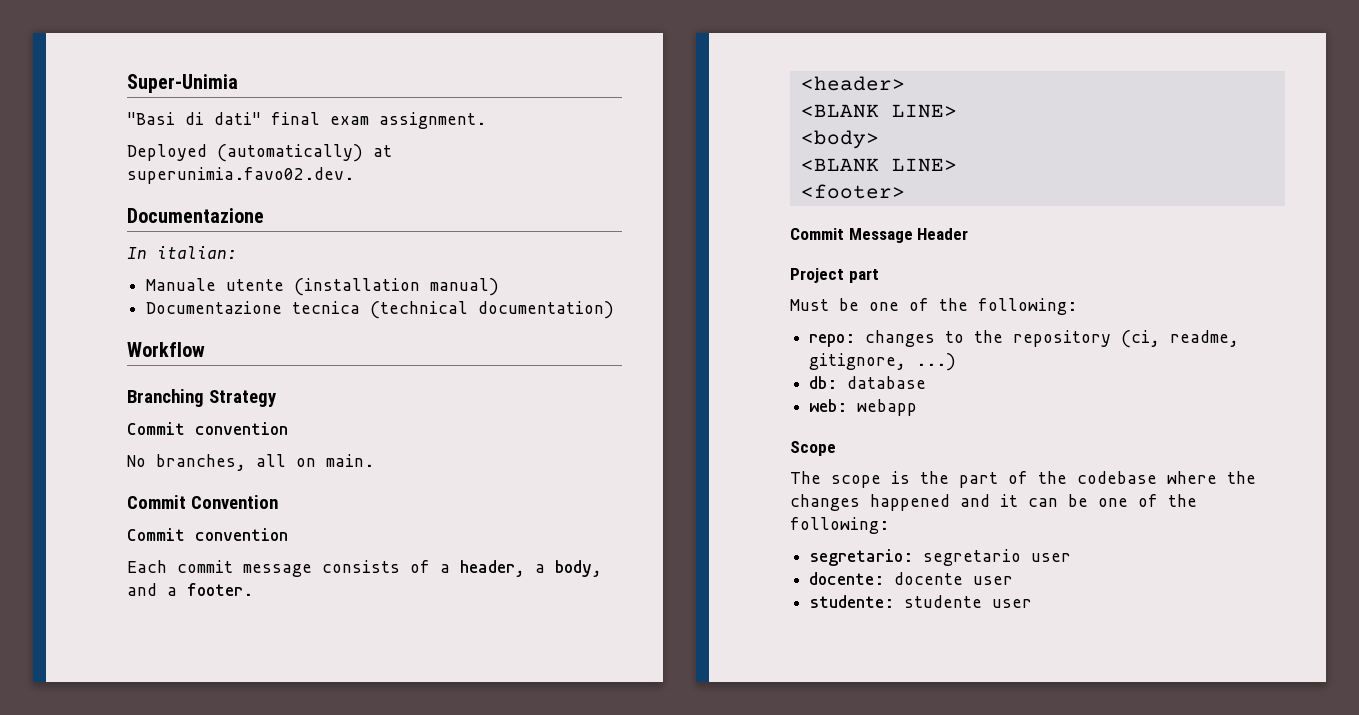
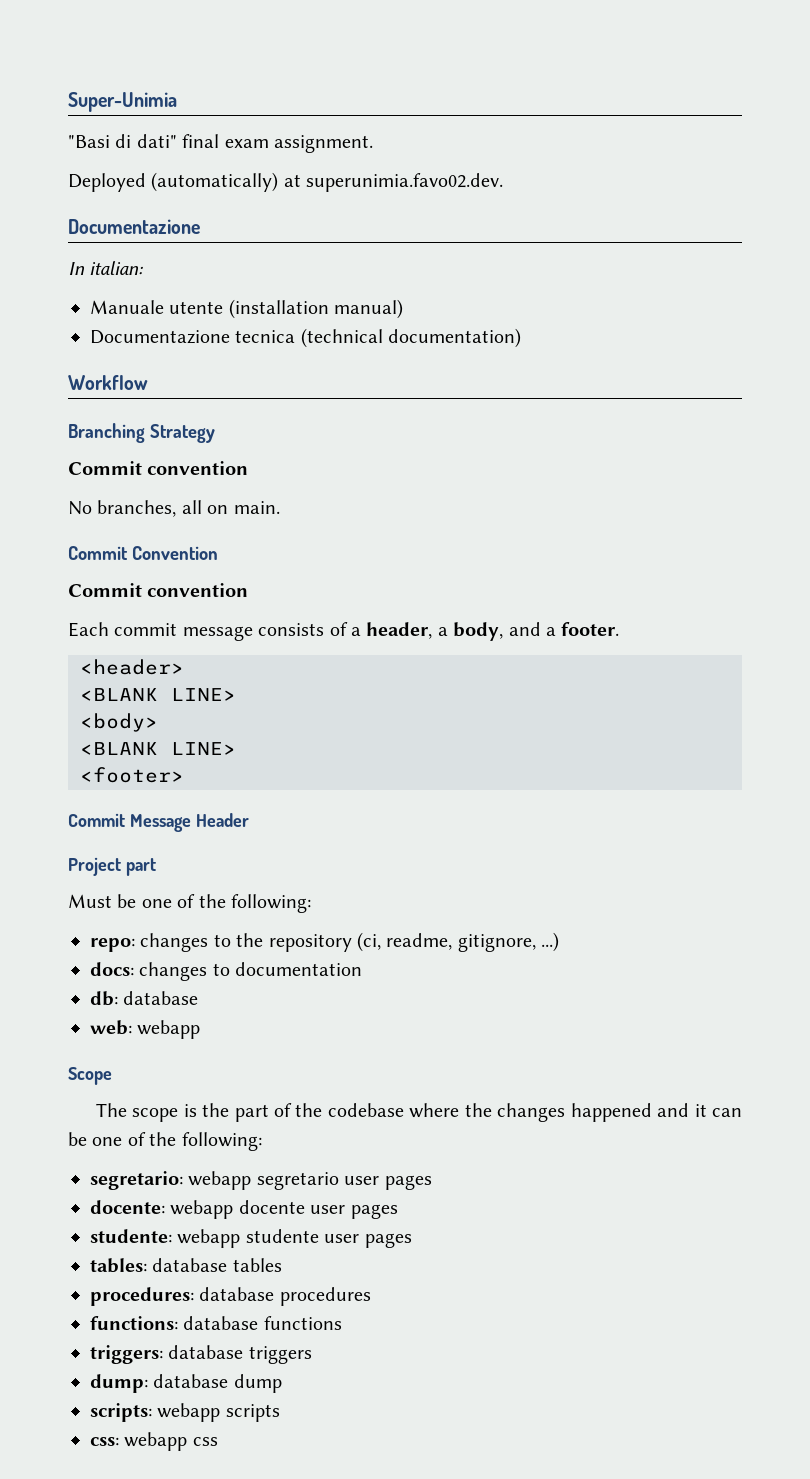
(957, 362) none -> [90,962,363,981] // docs: changes to documentation
(914, 557) none -> [188,1171,252,1190] webapp
(1072, 557) none -> [384,1175,432,1190] pages
(885, 578) none -> [170,1200,234,1219] webapp
(1014, 580) none -> [350,1204,398,1219] pages
(895, 601) none -> [177,1229,241,1248] webapp
(1033, 603) none -> [364,1233,412,1248] [90,1258,282,1273] [90,1287,371,1306] [90,1316,342,1330] [90,1345,312,1364] [90,1374,282,1393] [90,1403,280,1422] [90,1432,218,1451] pages // tables: database tables // procedures: database procedures // functions: database functions // triggers: database triggers // dump: database dump // scripts: webapp scripts // css: webapp css

